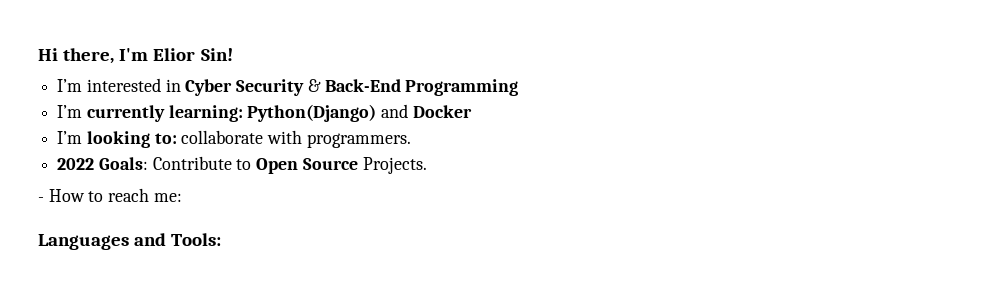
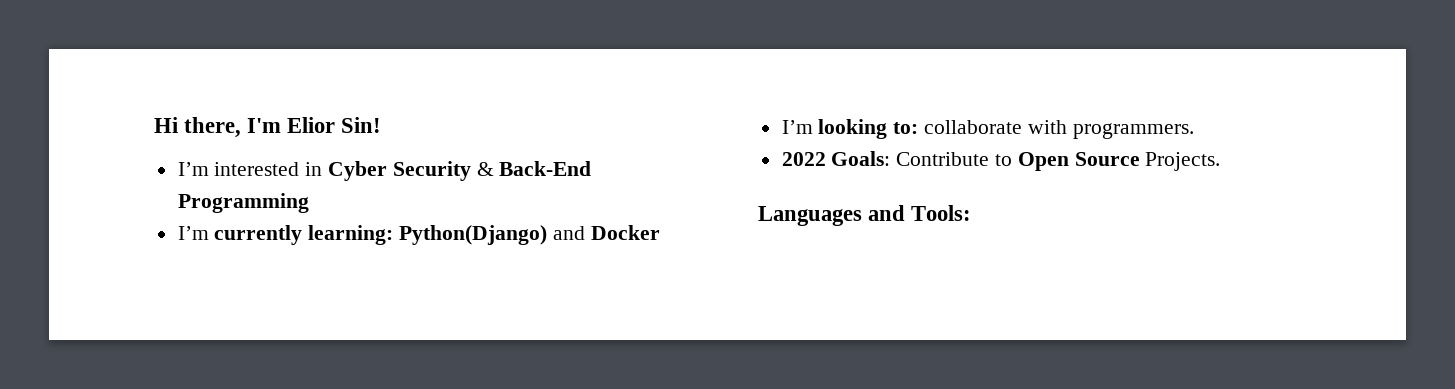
[38,188,182,202] // - How to reach me: -> (1221, 161) none

